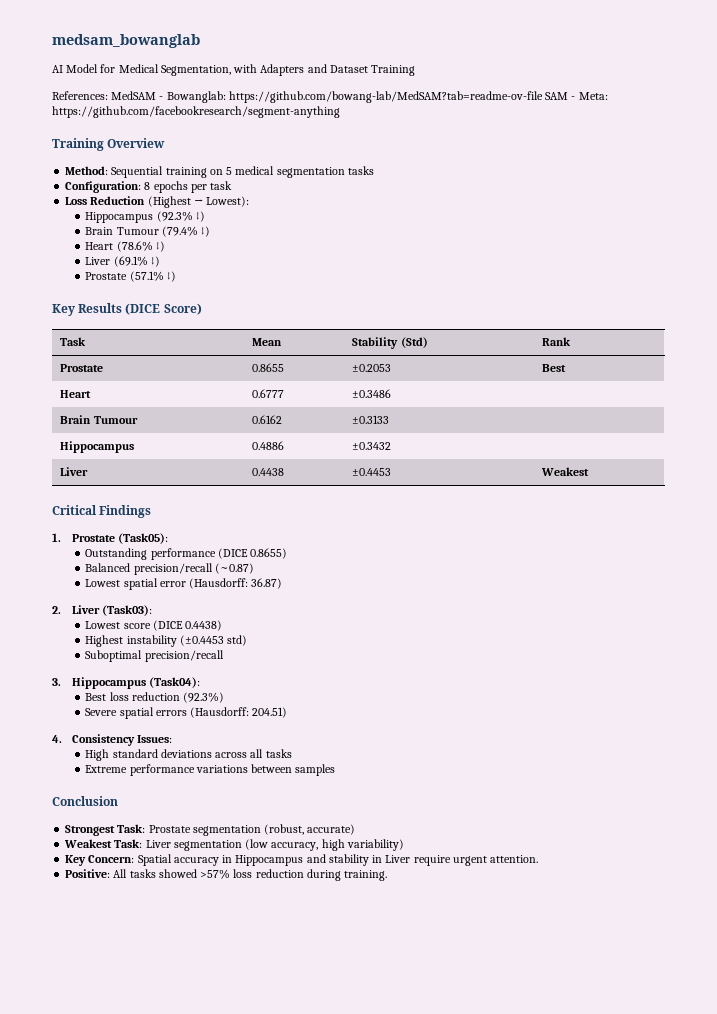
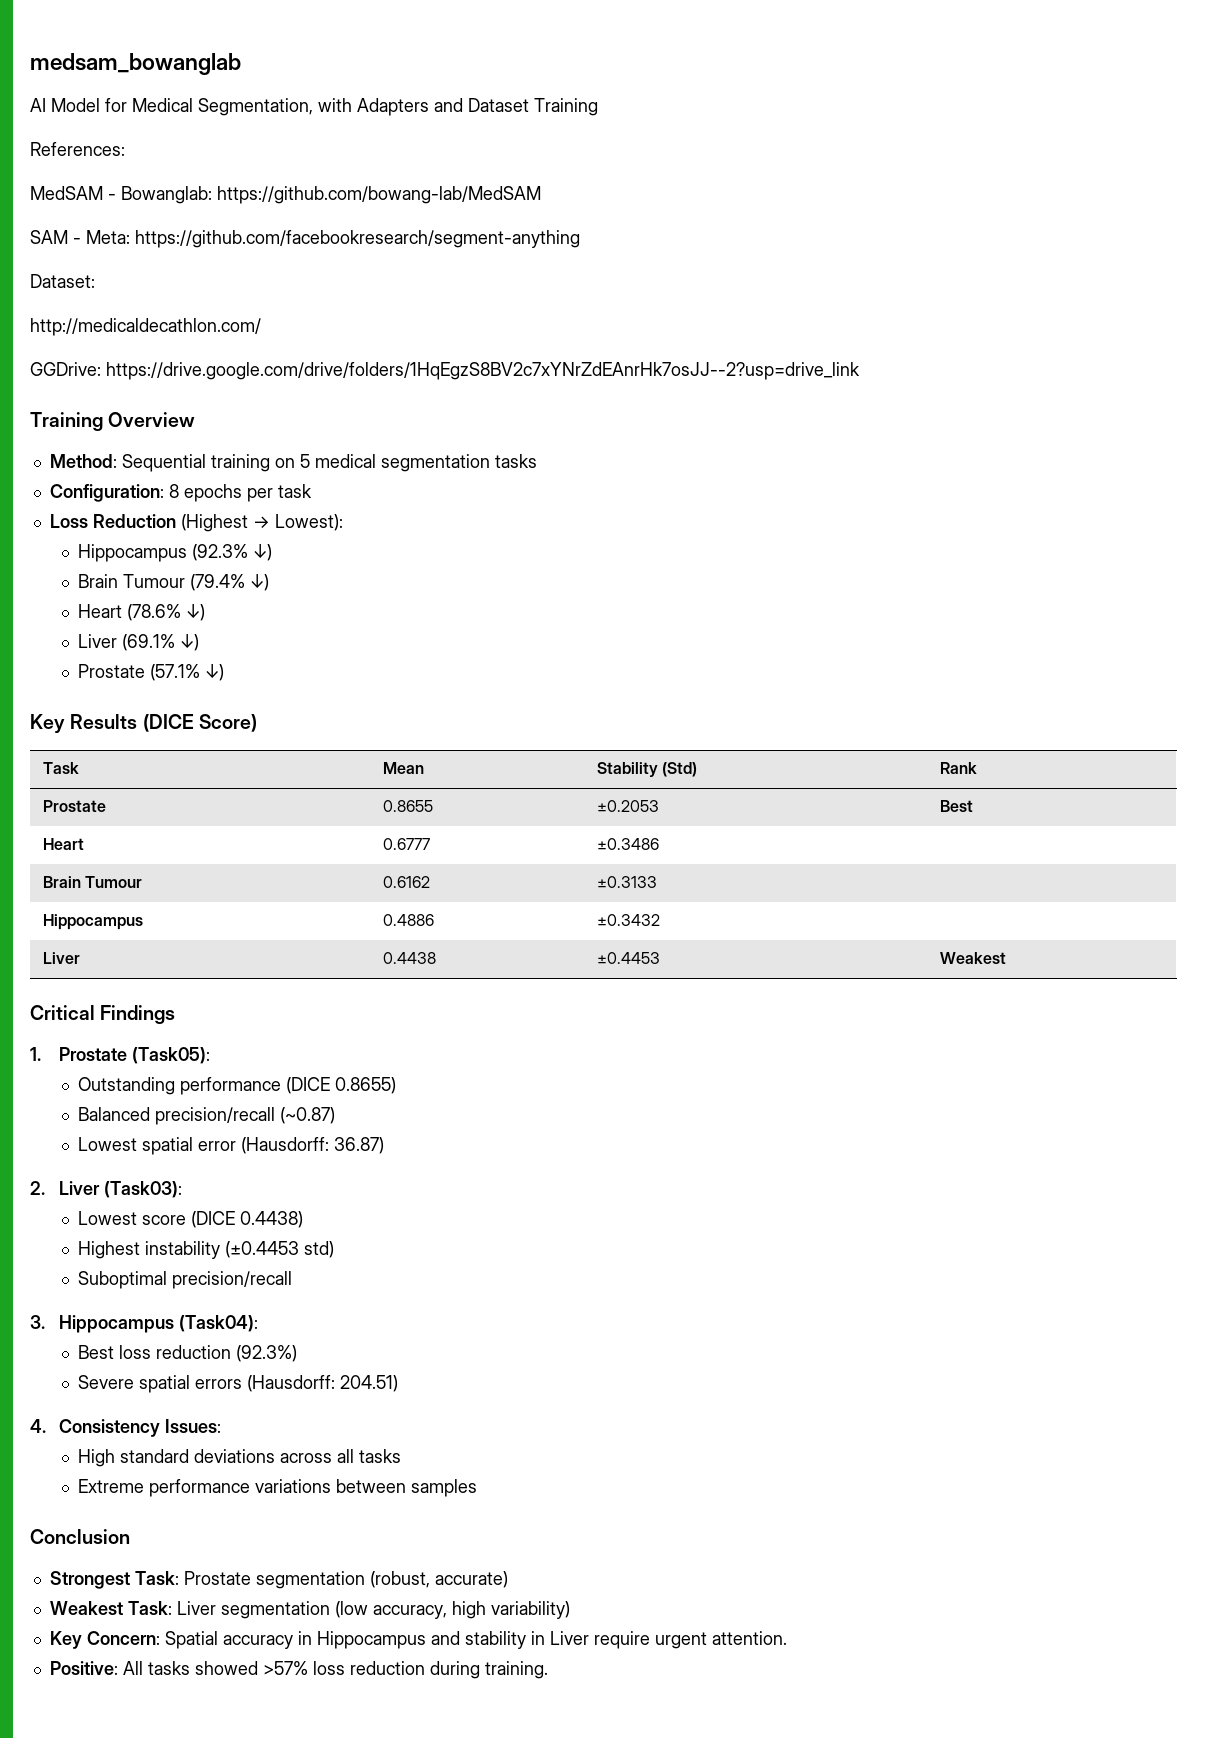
(108, 95) none -> (125, 149) //
[228,91,543,103] https://github.com/bowang-lab/MedSAM?tab=readme-ov-file -> [217,186,541,204] https://github.com/bowang-lab/MedSAM //
(340, 112) none -> [30,274,95,288] [30,318,261,336] [30,362,860,380] // Dataset: // http://medicaldecathlon.com/ // GGDrive: https://drive.google.com/drive/folders/1HqEgzS8BV2c7xYNrZdEAnrHk7osJJ--2?usp=drive_link

